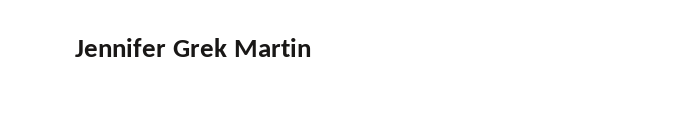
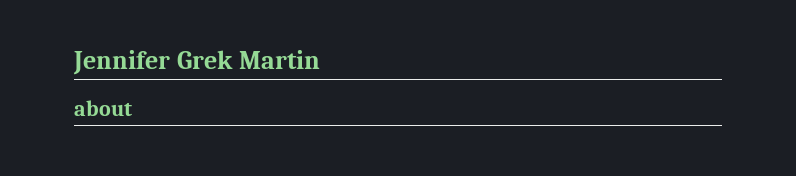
(312, 47) none -> [74,100,132,116] // about

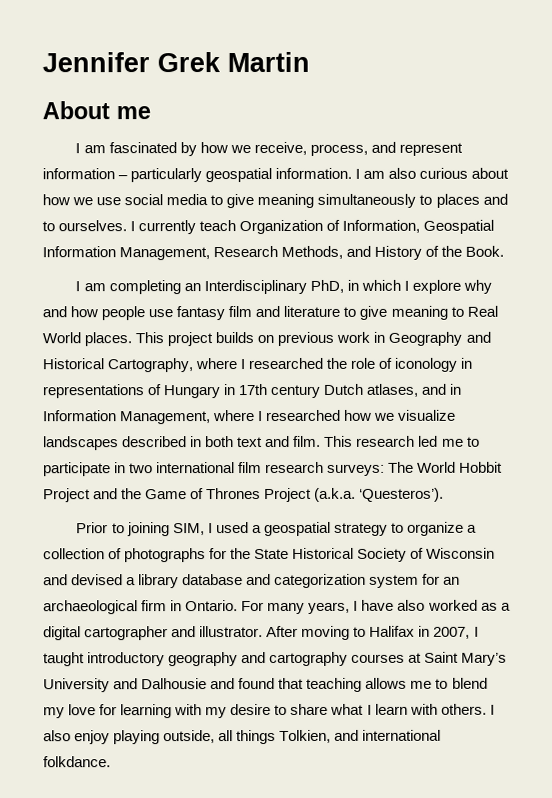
[74,100,132,116] about -> [42,101,151,120] [75,141,463,157] [42,167,510,183] [42,193,508,209] [42,219,495,235] [42,245,505,261] [75,279,492,295] [42,305,498,321] [42,331,491,347] [42,357,473,373] [42,383,462,399] [43,409,457,425] [43,435,480,451] [43,461,504,477] [43,487,445,503] [76,521,478,537] [43,547,496,563] [43,573,461,589] [43,599,511,615] [43,625,479,641] [43,651,508,667] [43,677,488,693] [43,703,495,719] [43,729,442,745] [43,756,111,768] About me // I am fascinated by how we receive, process, and represent information – particularly geospatial information. I am also curious about how we use social media to give meaning simultaneously to places and to ourselves. I currently teach Organization of Information, Geospatial Information Management, Research Methods, and History of the Book. // I am completing an Interdisciplinary PhD, in which I explore why and how people use fantasy film and literature to give meaning to Real World places. This project builds on previous work in Geography and Historical Cartography, where I researched the role of iconology in representations of Hungary in 17th century Dutch atlases, and in Information Management, where I researched how we visualize landscapes described in both text and film. This research led me to participate in two international film research surveys: The World Hobbit Project and the Game of Thrones Project (a.k.a. ‘Questeros’). // Prior to joining SIM, I used a geospatial strategy to organize a collection of photographs for the State Historical Society of Wisconsin and devised a library database and categorization system for an archaeological firm in Ontario. For many years, I have also worked as a digital cartographer and illustrator. After moving to Halifax in 2007, I taught introductory geography and cartography courses at Saint Mary’s University and Dalhousie and found that teaching allows me to blend my love for learning with my desire to share what I learn with others. I also enjoy playing outside, all things Tolkien, and international folkdance.

